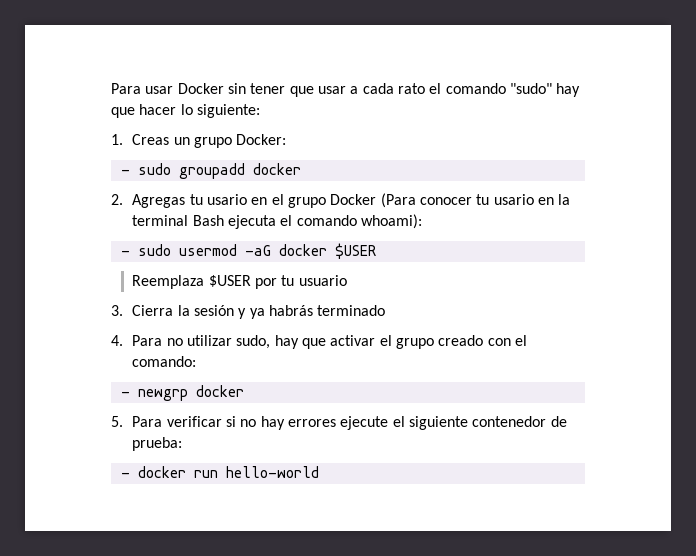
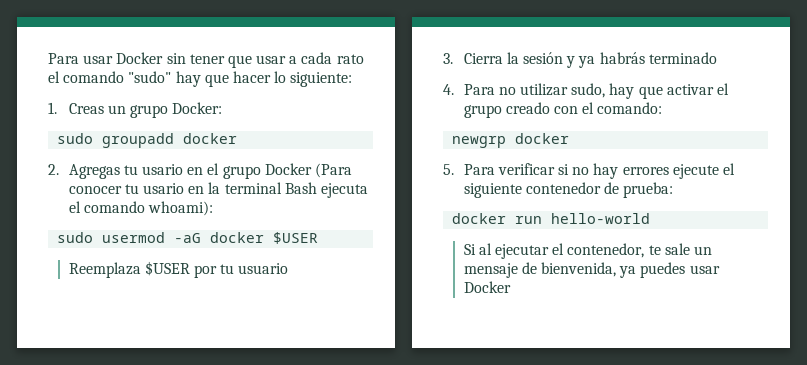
[120,169,130,175] - -> (223, 108) none
[120,250,130,256] - -> (214, 208) none
[120,391,130,397] - -> (663, 108) none
[120,472,130,478] - -> (674, 190) none
(319, 472) none -> [463,243,713,259] [463,262,720,278] [463,281,511,293] // Si al ejecutar el contenedor, te sale un mensaje de bienvenida, ya puedes usar Docker

